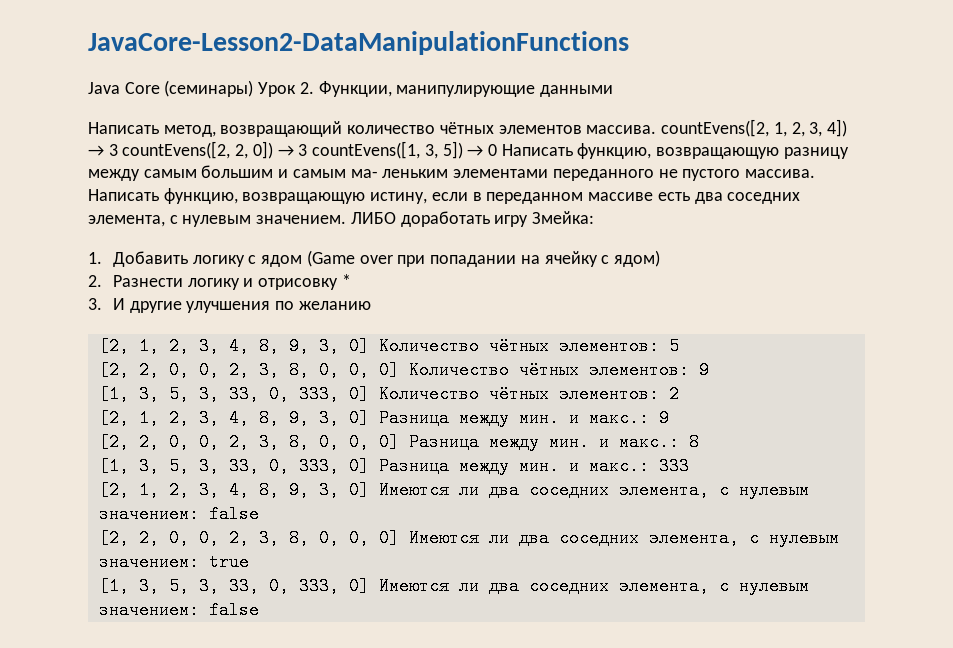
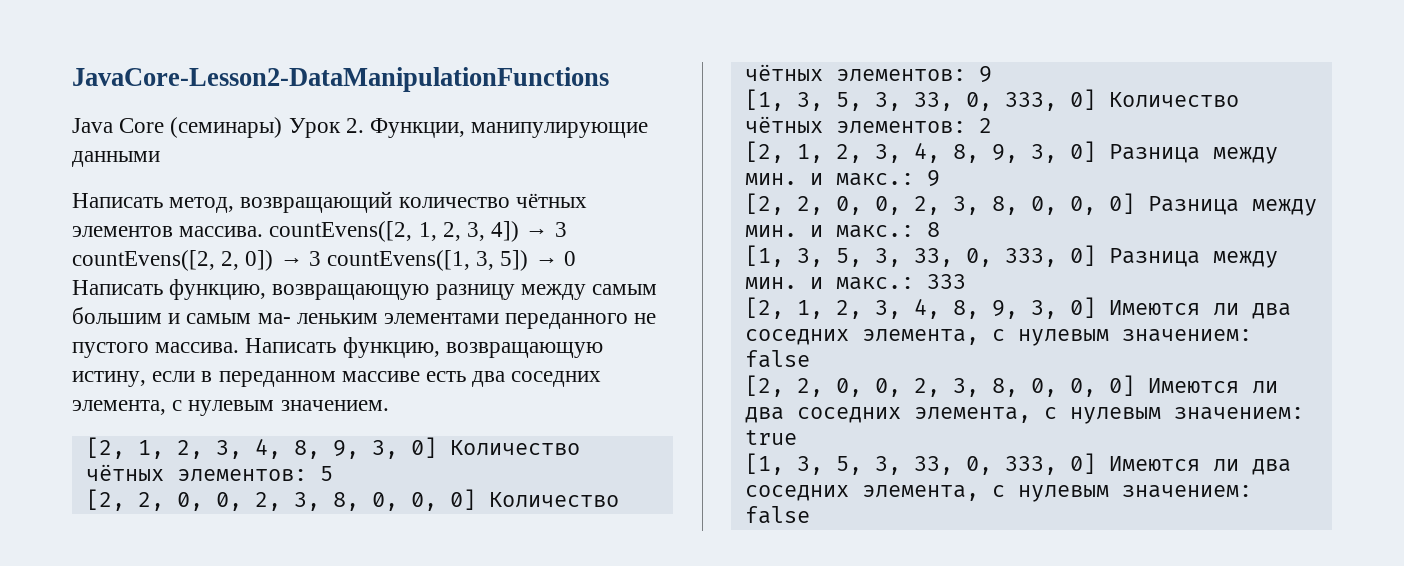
[350,211,595,227] [88,250,661,267] [88,274,351,290] [88,298,371,313] ЛИБО доработать игру Змейка: // 1. Добавить логику с ядом (Game over при попадании на ячейку с ядом) // 2. Разнести логику и отрисовку * // 3. И другие улучшения по желанию -> (389, 405) none

